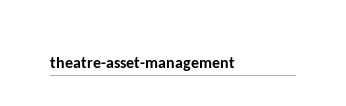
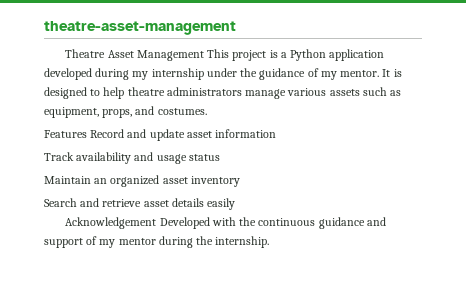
(235, 64) none -> [65,49,385,61] [44,68,402,80] [44,87,402,99] [44,106,207,118] [44,129,277,141] [44,152,220,164] [44,175,240,187] [44,198,236,210] [65,217,386,229] [44,236,270,248] // Theatre Asset Management This project is a Python application developed during my internship under the guidance of my mentor. It is designed to help theatre administrators manage various assets such as equipment, props, and costumes. // Features Record and update asset information // Track availability and usage status // Maintain an organized asset inventory // Search and retrieve asset details easily // Acknowledgement Developed with the continuous guidance and support of my mentor during the internship.

